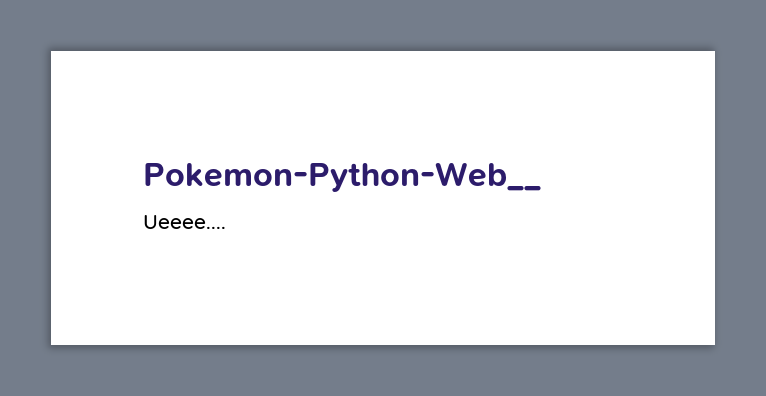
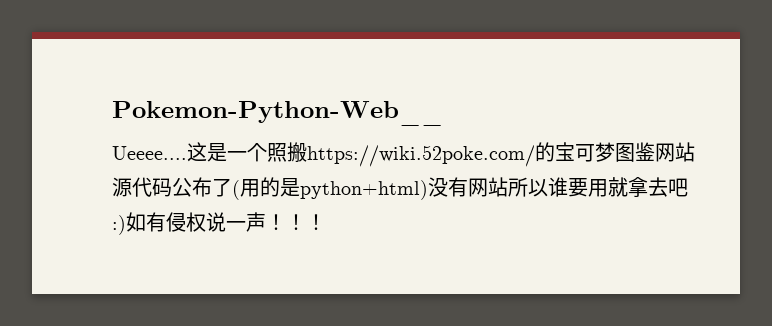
(226, 222) none -> [187,142,695,167] [112,177,688,200] [112,212,326,235] 这是一个照搬https://wiki.52poke.com/的宝可梦图鉴网站源代码公布了(用的是python+html)没有网站所以谁要用就拿去吧:)如有侵权说一声！！！

